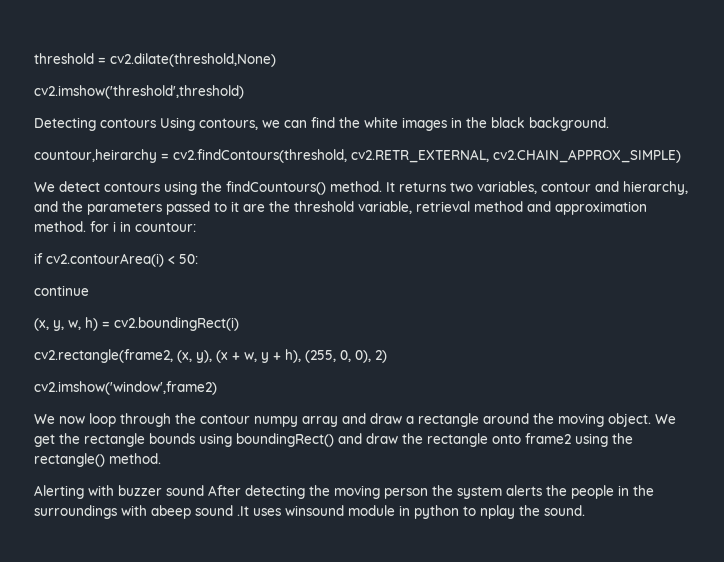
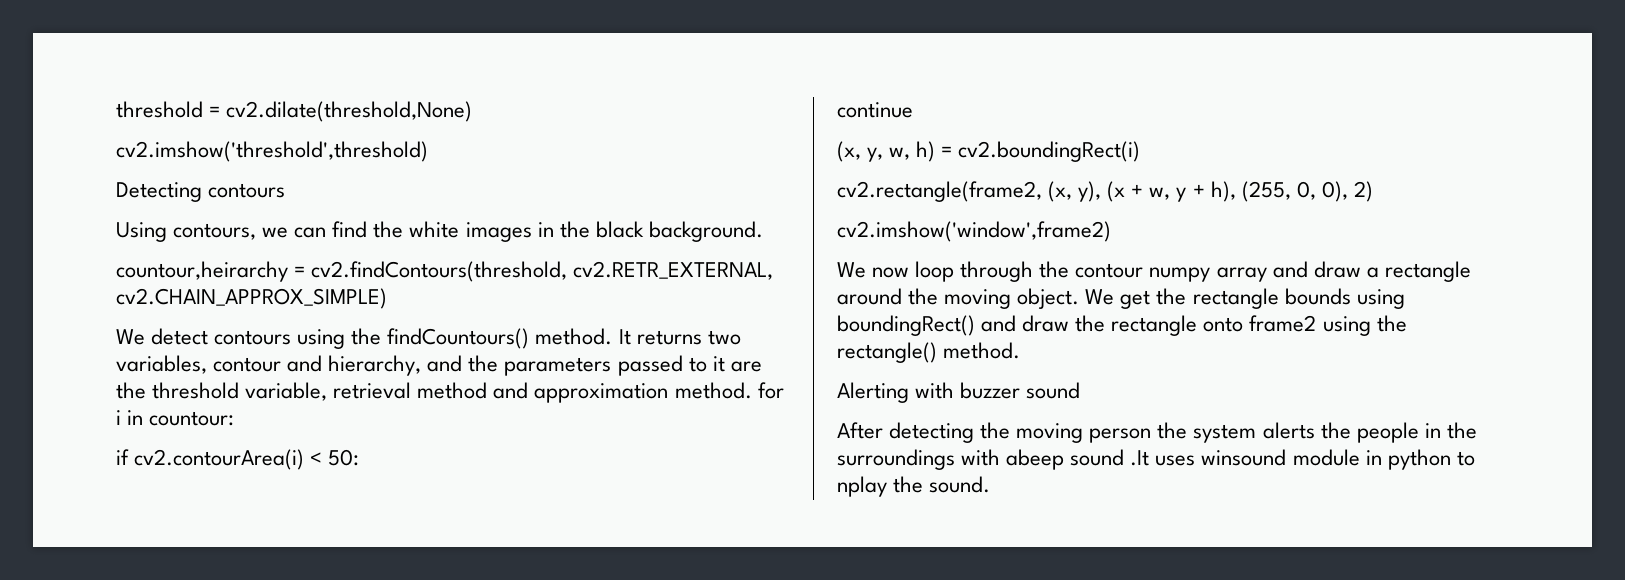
(156, 123) none -> (286, 190) //
(204, 490) none -> (1081, 390) //

